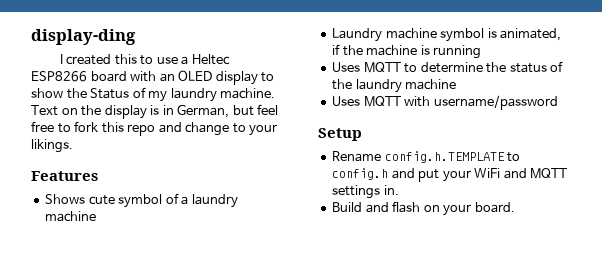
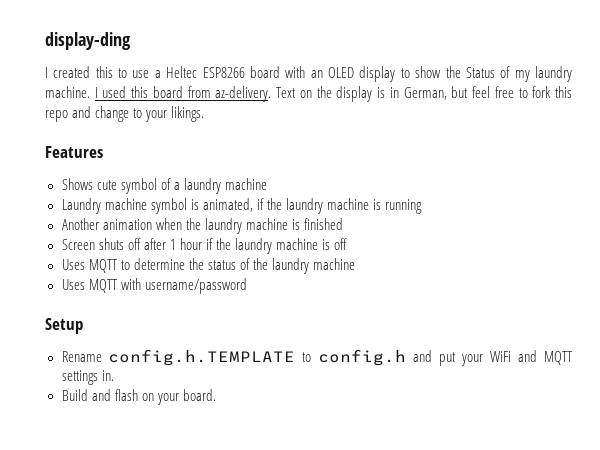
(276, 93) none -> [94,86,272,102] I used this board from az-delivery.
(363, 50) none -> [285,198,323,214] laundry
(482, 52) none -> [61,218,343,234] [61,238,348,254] // Another animation when the laundry machine is finished // Screen shuts off after 1 hour if the laundry machine is off

